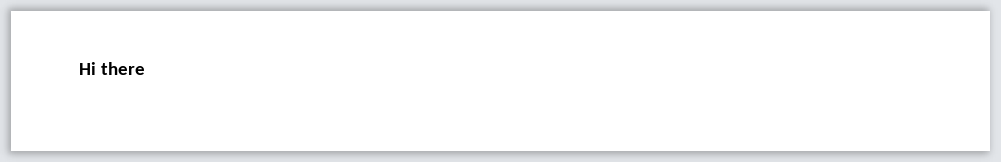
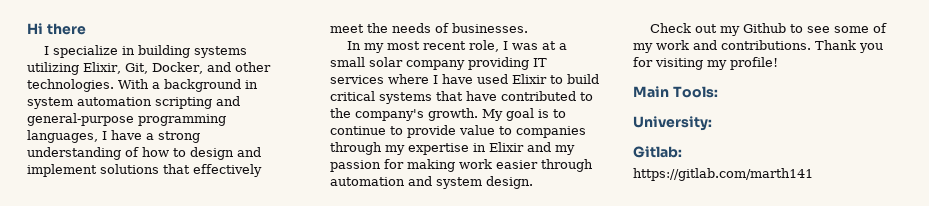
(146, 68) none -> [44,45,248,58] [27,62,271,75] [27,79,258,92] [27,96,240,109] [27,113,226,126] [27,130,200,143] [27,147,261,160] [27,164,262,177] [330,23,528,33] [347,40,568,53] [330,57,547,70] [330,74,599,84] [330,91,593,104] [330,108,566,121] [330,125,586,138] [330,142,575,155] [330,159,593,172] [330,176,533,189] [650,23,888,36] [633,40,883,53] [633,57,778,70] [633,86,718,98] [633,116,712,131] [633,146,682,158] [633,168,813,181] // I specialize in building systems utilizing Elixir, Git, Docker, and other technologies. With a background in system automation scripting and general-purpose programming languages, I have a strong understanding of how to design and implement solutions that effectively meet the needs of businesses. // In my most recent role, I was at a small solar company providing IT services where I have used Elixir to build critical systems that have contributed to the company's growth. My goal is to continue to provide value to companies through my expertise in Elixir and my passion for making work easier through automation and system design. // Check out my Github to see some of my work and contributions. Thank you for visiting my profile! // Main Tools: // University: // Gitlab: // https://gitlab.com/marth141

